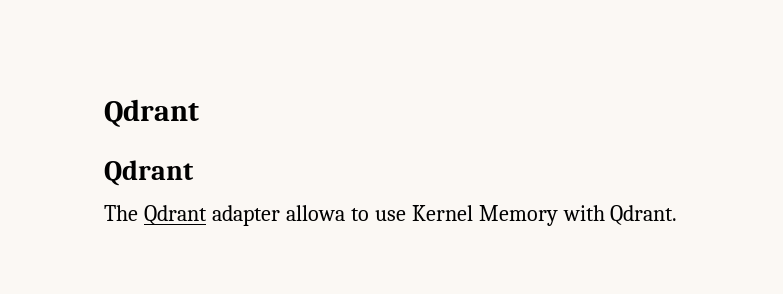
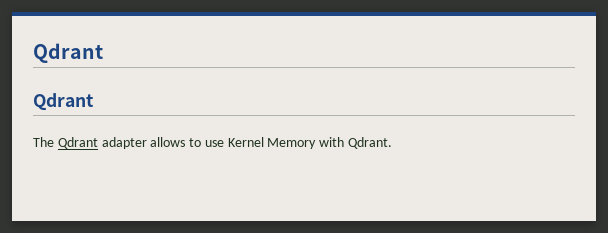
[285,205,345,221] allowa -> [150,137,186,147] allows

